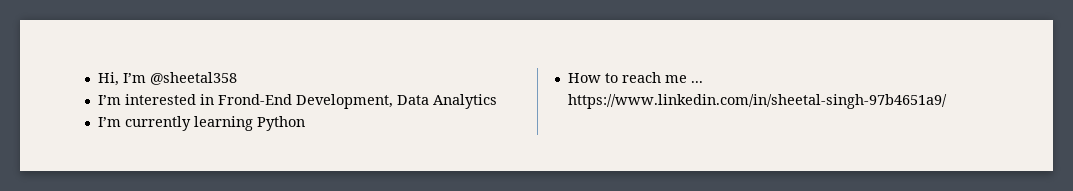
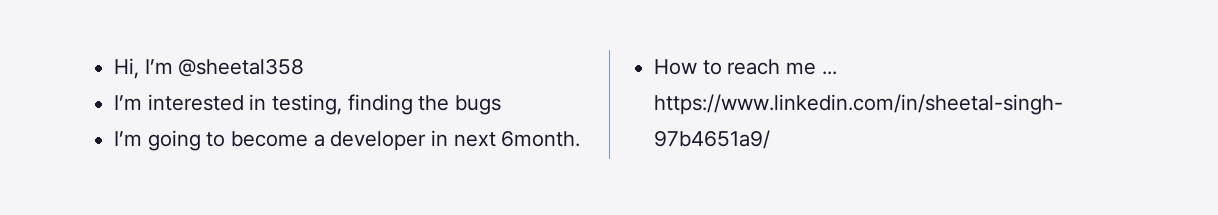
[217,94,497,109] [97,116,305,131] Frond-End Development, Data Analytics // I’m currently learning Python -> [272,94,502,115] [114,130,581,151] testing, finding the bugs // I’m going to become a developer in next 6month.

